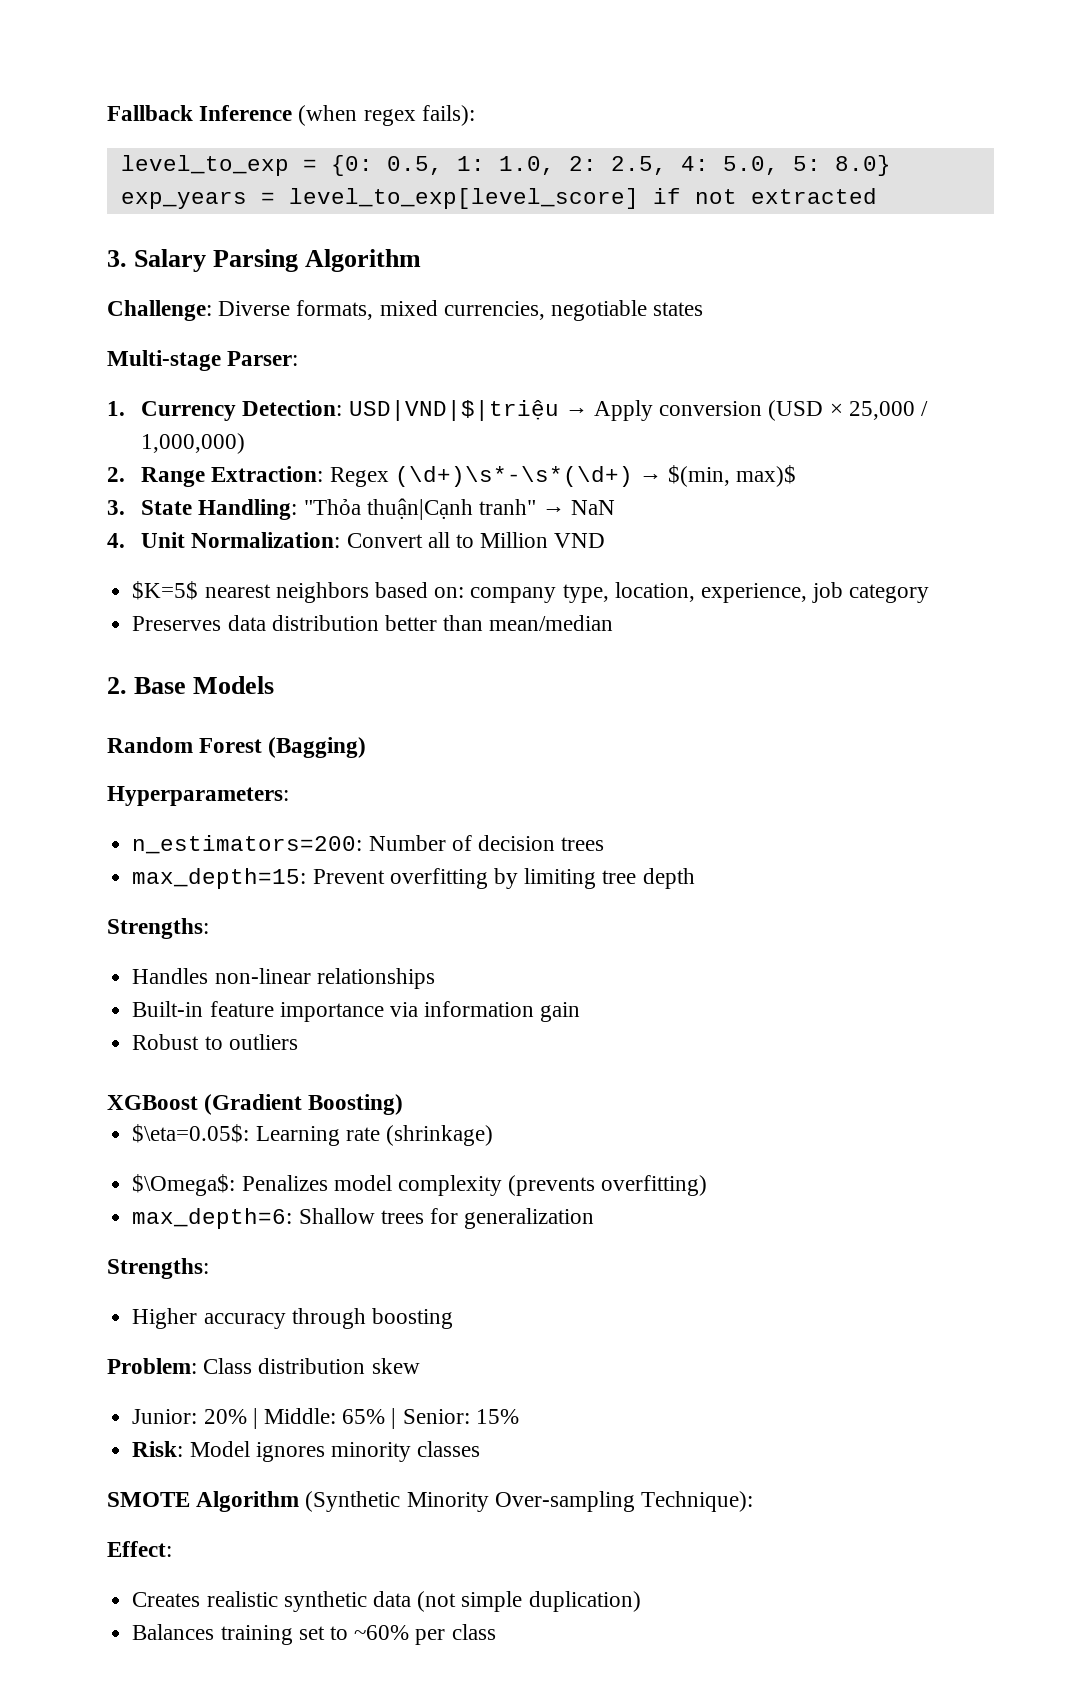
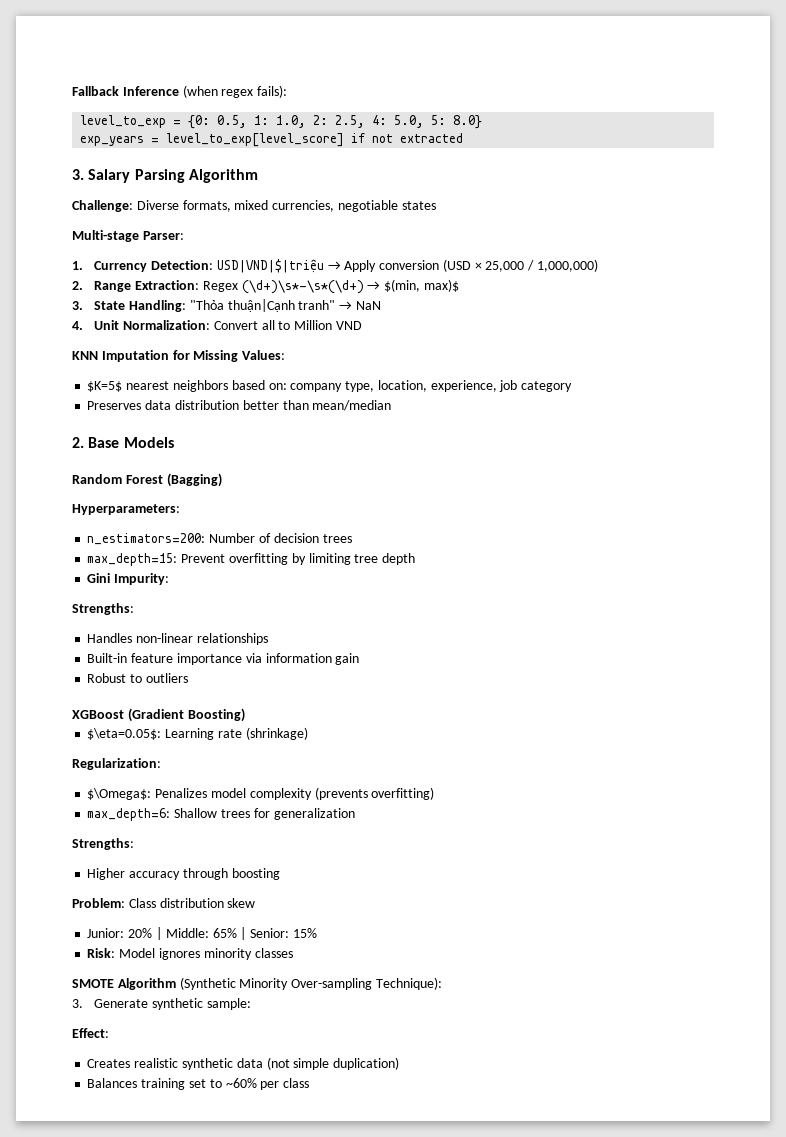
(606, 540) none -> [72,350,286,362] // KNN Imputation for Missing Values:
(695, 878) none -> [87,573,170,585] // Gini Impurity:
(493, 1135) none -> [72,758,161,770] // Regularization:
(754, 1501) none -> [72,998,251,1010] // 3. Generate synthetic sample:

